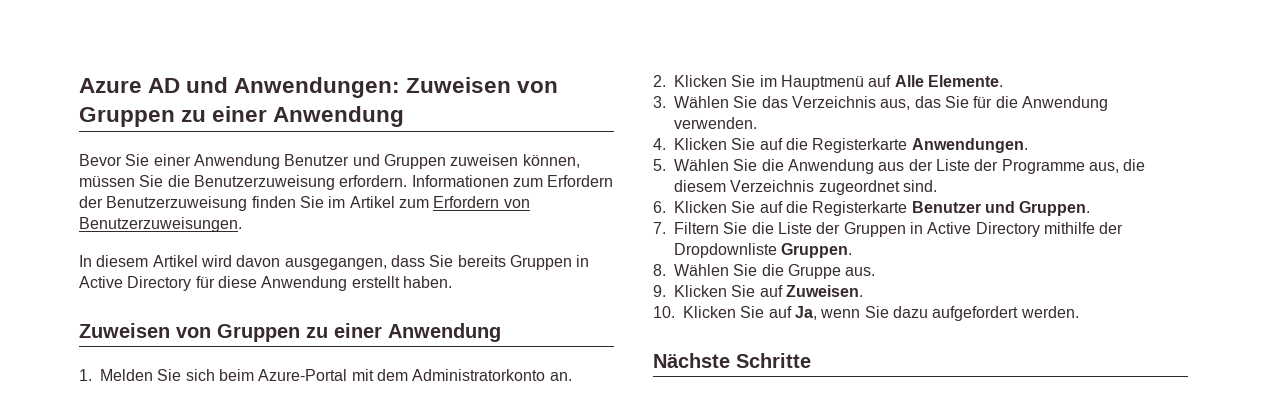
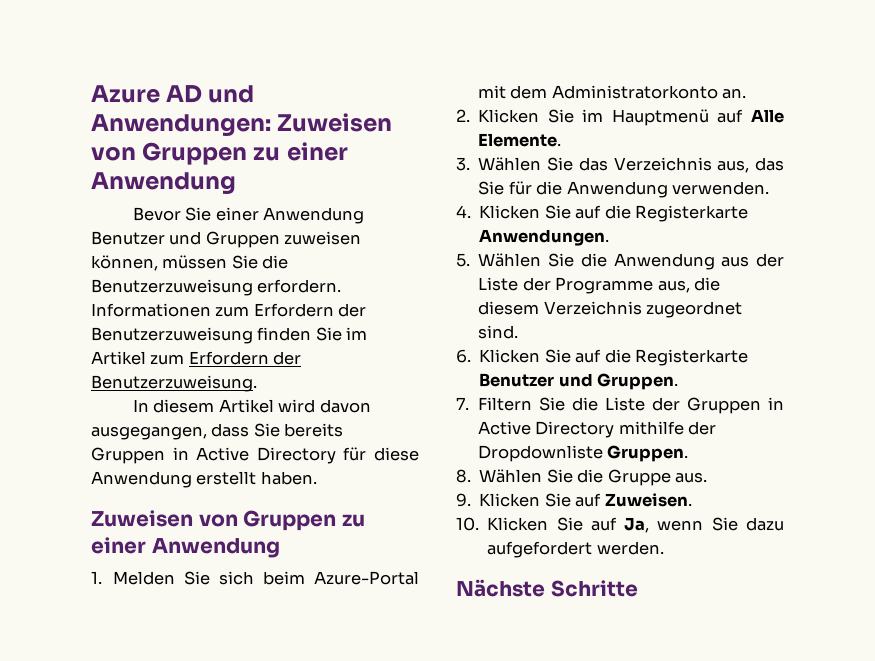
[503,199,530,208] [79,217,242,232] von Benutzerzuweisungen. -> [273,351,302,365] [91,375,257,392] der Benutzerzuweisung.

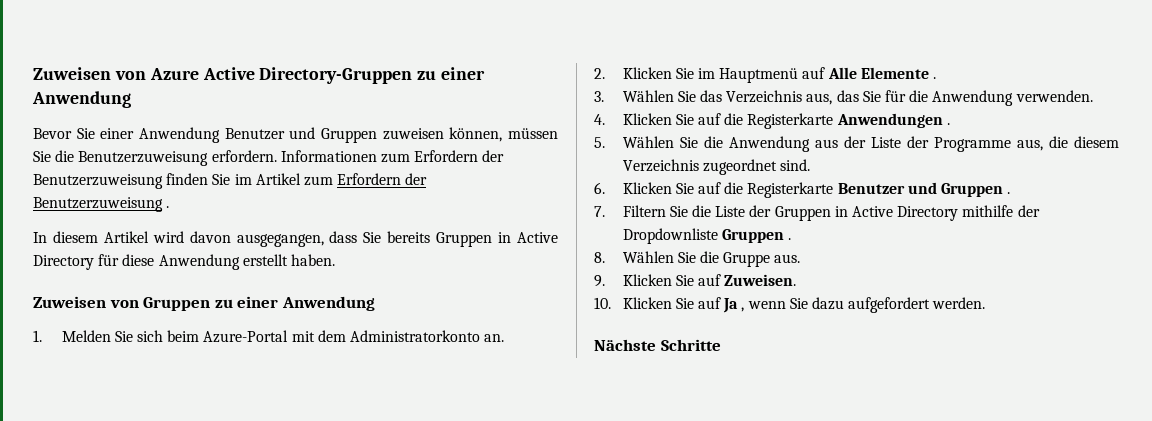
[91,85,255,103] [91,113,393,137] [91,142,248,165] Azure AD und Anwendungen: Zuweisen von Gruppen -> [33,67,413,84] Zuweisen von Azure Active Directory-Gruppen
[91,375,257,392] Benutzerzuweisung. -> [33,197,170,212] Benutzerzuweisung .
[478,133,562,147] Elemente. -> [860,67,936,79] Elemente .
[479,229,610,246] Anwendungen. -> [836,113,950,128] Anwendungen .
[597,373,679,390] Gruppen. -> [940,183,1011,197] Gruppen .
[607,445,689,462] Gruppen. -> [721,229,792,243] Gruppen .
[624,517,650,533] Ja, -> [723,298,745,313] Ja ,

